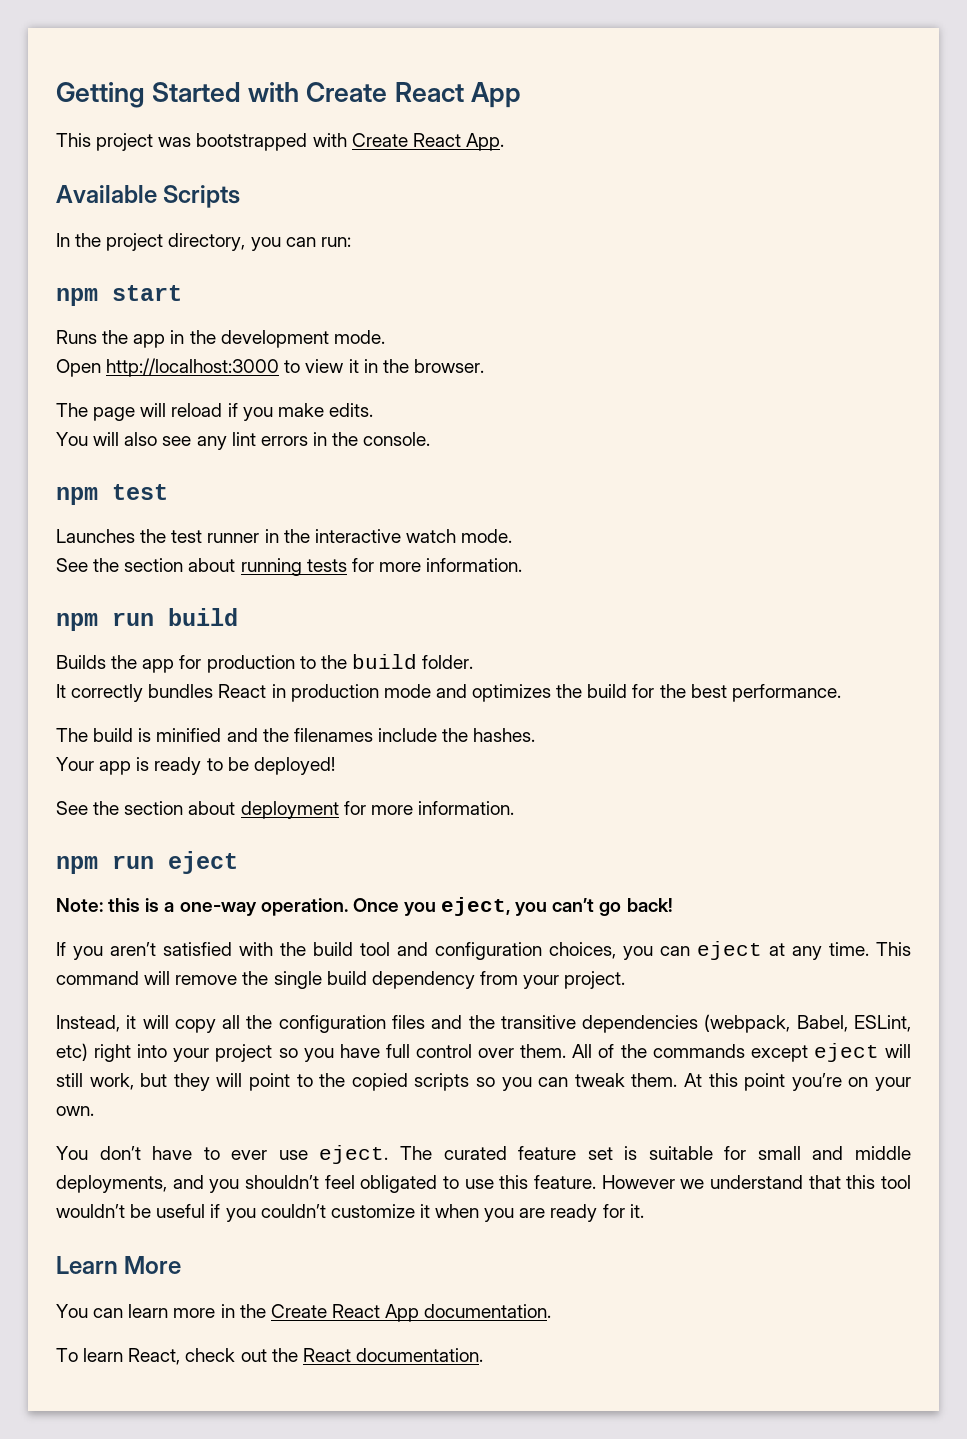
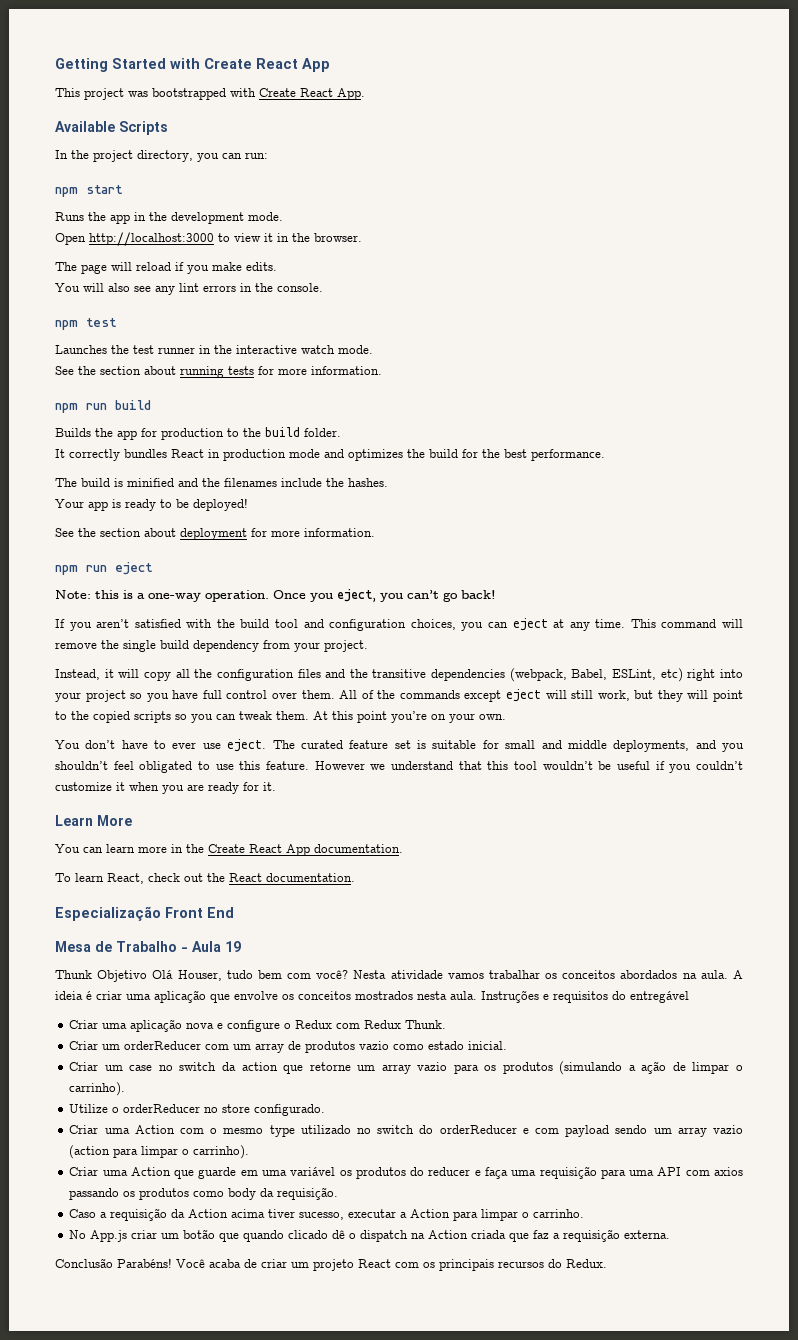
(483, 1355) none -> [55,906,234,921] [55,941,241,952] [55,970,743,982] [55,990,689,1003] [69,1019,447,1032] [69,1041,508,1053] [69,1061,743,1075] [69,1082,126,1096] [69,1104,326,1116] [69,1125,743,1137] [69,1145,250,1159] [69,1166,743,1179] [69,1187,339,1200] [69,1208,585,1221] [69,1229,671,1242] [55,1258,607,1271] // Especialização Front End // Mesa de Trabalho - Aula 19 // Thunk Objetivo Olá Houser, tudo bem com você? Nesta atividade vamos trabalhar os conceitos abordados na aula. A ideia é criar uma aplicação que envolve os conceitos mostrados nesta aula. Instruções e requisitos do entregável // Criar uma aplicação nova e configure o Redux com Redux Thunk. // Criar um orderReducer com um array de produtos vazio como estado inicial. // Criar um case no switch da action que retorne um array vazio para os produtos (simulando a ação de limpar o carrinho). // Utilize o orderReducer no store configurado. // Criar uma Action com o mesmo type utilizado no switch do orderReducer e com payload sendo um array vazio (action para limpar o carrinho). // Criar uma Action que guarde em uma variável os produtos do reducer e faça uma requisição para uma API com axios passando os produtos como body da requisição. // Caso a requisição da Action acima tiver sucesso, executar a Action para limpar o carrinho. // No App.js criar um botão que quando clicado dê o dispatch na Action criada que faz a requisição externa. // Conclusão Parabéns! Você acaba de criar um projeto React com os principais recursos do Redux.

